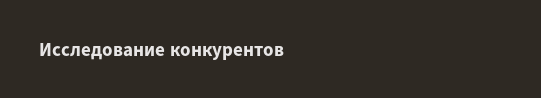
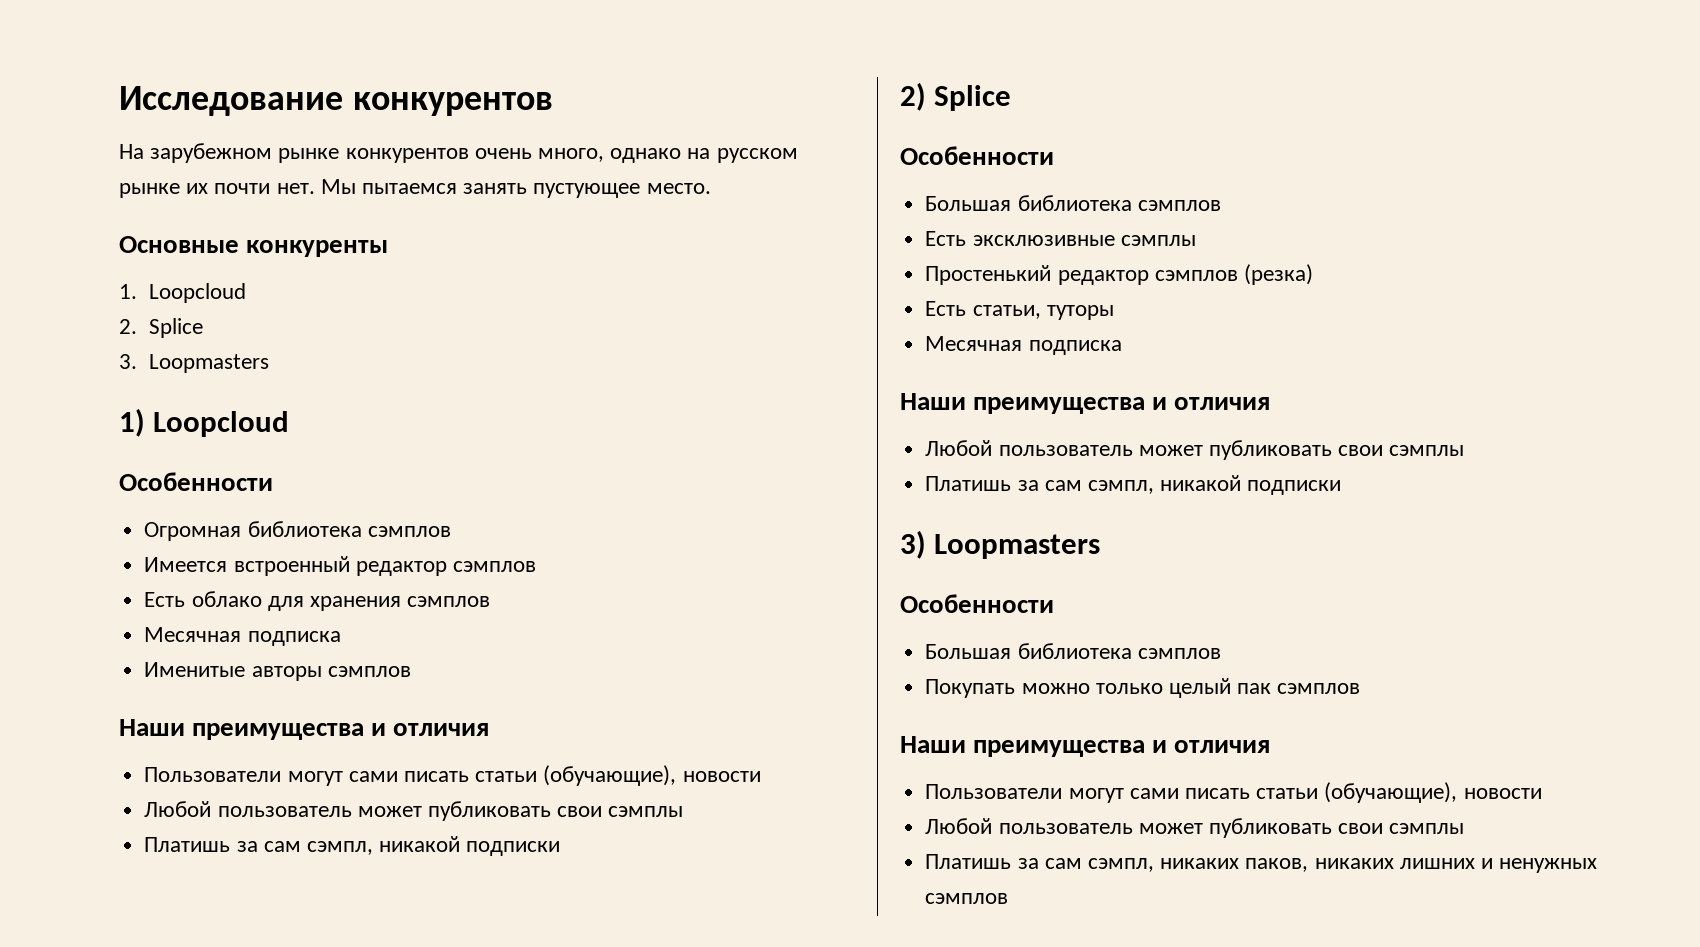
(285, 53) none -> [119,143,798,163] [119,179,711,198] [119,236,389,257] [119,283,246,303] [119,318,203,338] [119,354,269,373] [119,408,290,437] [119,472,273,491] [144,521,451,541] [144,556,536,576] [144,591,491,611] [144,627,341,646] [144,662,411,681] [119,719,490,740] [144,765,761,786] [144,801,684,821] [144,836,561,856] [900,82,1012,111] [900,146,1054,165] [925,195,1221,211] [925,231,1196,246] [925,264,1313,285] [925,301,1114,320] [925,336,1122,355] [900,393,1271,414] [925,440,1465,460] [925,475,1342,495] [900,530,1101,559] [900,594,1054,613] [925,643,1221,659] [925,678,1361,698] [900,736,1271,757] [925,782,1542,803] [925,818,1465,838] [925,854,1598,873] [925,893,1009,904] // На зарубежном рынке конкурентов очень много, однако на русском рынке их почти нет. Мы пытаемся занять пустующее место. // Основные конкуренты // 1. Loopcloud // 2. Splice // 3. Loopmasters // 1) Loopcloud // Особенности // Огромная библиотека сэмплов // Имеется встроенный редактор сэмплов // Есть облако для хранения сэмплов // Месячная подписка // Именитые авторы сэмплов // Наши преимущества и отличия // Пользователи могут сами писать статьи (обучающие), новости // Любой пользователь может публиковать свои сэмплы // Платишь за сам сэмпл, никакой подписки // 2) Splice // Особенности // Большая библиотека сэмплов // Есть эксклюзивные сэмплы // Простенький редактор сэмплов (резка) // Есть статьи, туторы // Месячная подписка // Наши преимущества и отличия // Любой пользователь может публиковать свои сэмплы // Платишь за сам сэмпл, никакой подписки // 3) Loopmasters // Особенности // Большая библиотека сэмплов // Покупать можно только целый пак сэмплов // Наши преимущества и отличия // Пользователи могут сами писать статьи (обучающие), новости // Любой пользователь может публиковать свои сэмплы // Платишь за сам сэмпл, никаких паков, никаких лишних и ненужных сэмплов

